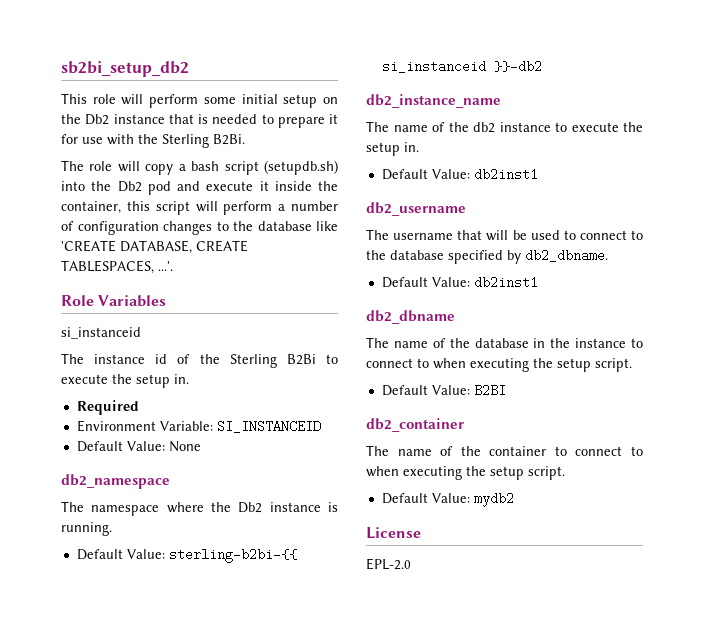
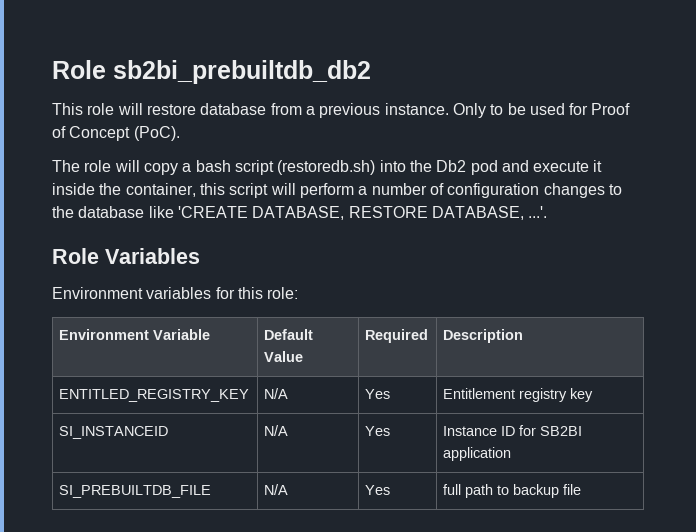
[61,61,189,77] sb2bi_setup_db2 -> [52,60,371,84] Role sb2bi_prebuiltdb_db2
[149,94,339,108] [61,114,338,128] [61,134,245,148] perform some initial setup on the Db2 instance that is needed to prepare it for use with the Sterling B2Bi. -> [146,103,631,118] [52,126,180,141] restore database from a previous instance. Only to be used for Proof of Concept (PoC).
[264,160,338,175] (setupdb.sh) -> [277,160,376,175] (restoredb.sh)
[196,240,248,252] [61,260,154,274] CREATE TABLESPACES, -> [348,206,524,220] RESTORE DATABASE,
[61,327,141,339] [61,353,338,368] [61,374,189,388] [76,400,139,415] [76,420,321,433] [76,441,201,452] [61,474,170,489] [61,501,339,516] [61,522,112,536] [76,548,297,563] [381,60,542,73] [366,94,501,108] [366,121,643,133] [366,142,419,156] [381,168,538,181] [366,202,466,216] [366,229,643,241] [366,249,608,264] [381,276,538,289] [366,310,455,324] [366,337,643,348] [366,358,632,372] [381,384,506,397] [366,418,464,432] [366,445,643,456] [366,466,565,480] [381,492,514,507] [366,527,421,539] [366,558,411,570] si_instanceid // The instance id of the Sterling B2Bi to execute the setup in. // Required // Environment Variable: SI_INSTANCEID // Default Value: None // db2_namespace // The namespace where the Db2 instance is running. // Default Value: sterling-b2bi-{{ si_instanceid }}-db2 // db2_instance_name // The name of the db2 instance to execute the setup in. // Default Value: db2inst1 // db2_username // The username that will be used to connect to the database specified by db2_dbname. // Default Value: db2inst1 // db2_dbname // The name of the database in the instance to connect to when executing the setup script. // Default Value: B2BI // db2_container // The name of the container to connect to when executing the setup script. // Default Value: mydb2 // License // EPL-2.0 -> [52,287,299,299] [59,329,211,340] [264,329,314,340] [264,351,304,362] [365,329,429,343] [443,329,524,343] [59,389,250,402] [264,388,289,399] [365,389,391,399] [443,388,594,402] [59,426,169,439] [264,425,289,436] [365,426,391,436] [443,425,583,436] [443,447,512,461] [59,485,212,498] [264,484,289,495] [365,485,391,495] [443,484,582,498] Environment variables for this role: // Environment Variable | Default Value | Required | Description // ENTITLED_REGISTRY_KEY | N/A | Yes | Entitlement registry key // SI_INSTANCEID | N/A | Yes | Instance ID for SB2BI application // SI_PREBUILTDB_FILE | N/A | Yes | full path to backup file

